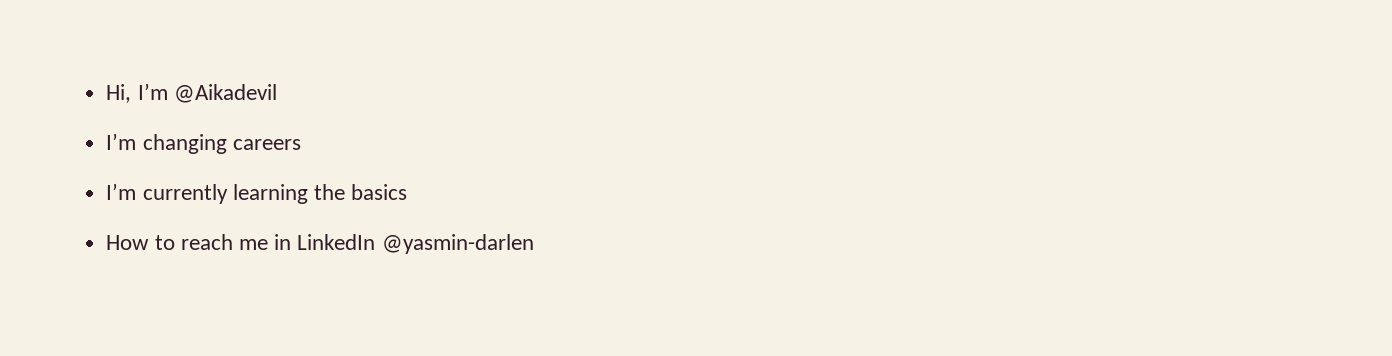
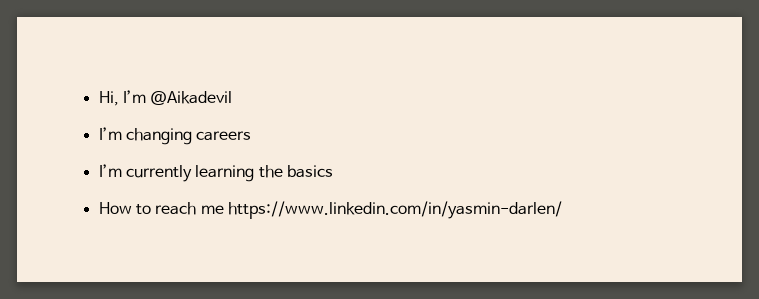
[274,234,534,254] in LinkedIn @yasmin-darlen -> [227,201,562,219] https://www.linkedin.com/in/yasmin-darlen/

